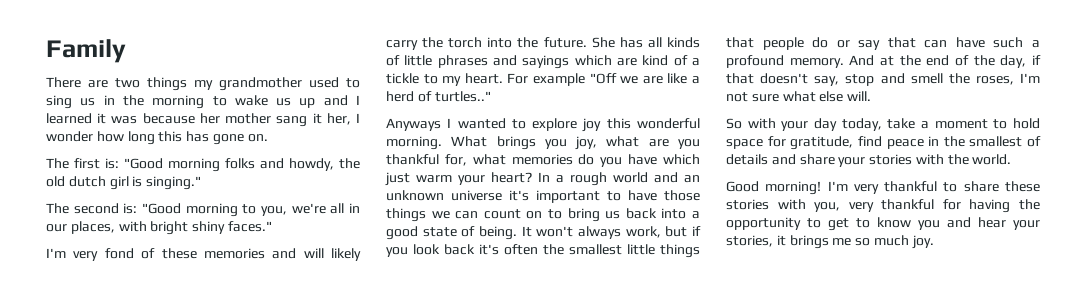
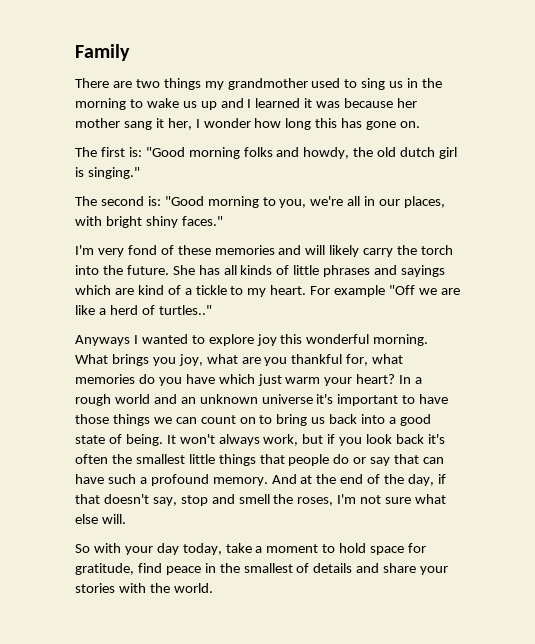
[726,181,1040,195] [726,199,1040,213] [726,217,1040,231] [726,235,934,249] // Good morning! I'm very thankful to share these stories with you, very thankful for having the opportunity to get to know you and hear your stories, it brings me so much joy. -> (213, 588) none

